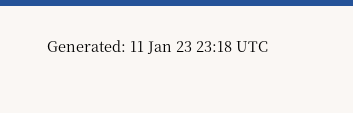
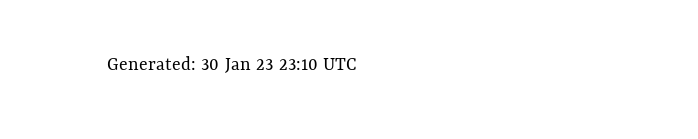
[130,41,144,52] 11 -> [201,59,220,70] 30
[196,41,232,52] 23:18 -> [278,59,318,70] 23:10

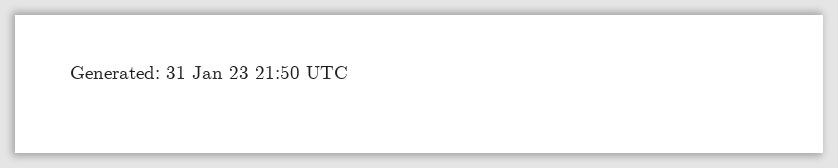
[201,59,220,70] 30 -> [166,66,186,79] 31
[278,59,318,70] 23:10 -> [255,65,300,79] 21:50

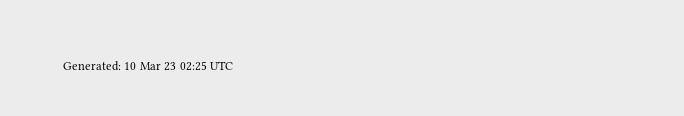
[166,65,300,79] 31 Jan 23 21:50 -> [124,61,207,71] 10 Mar 23 02:25

